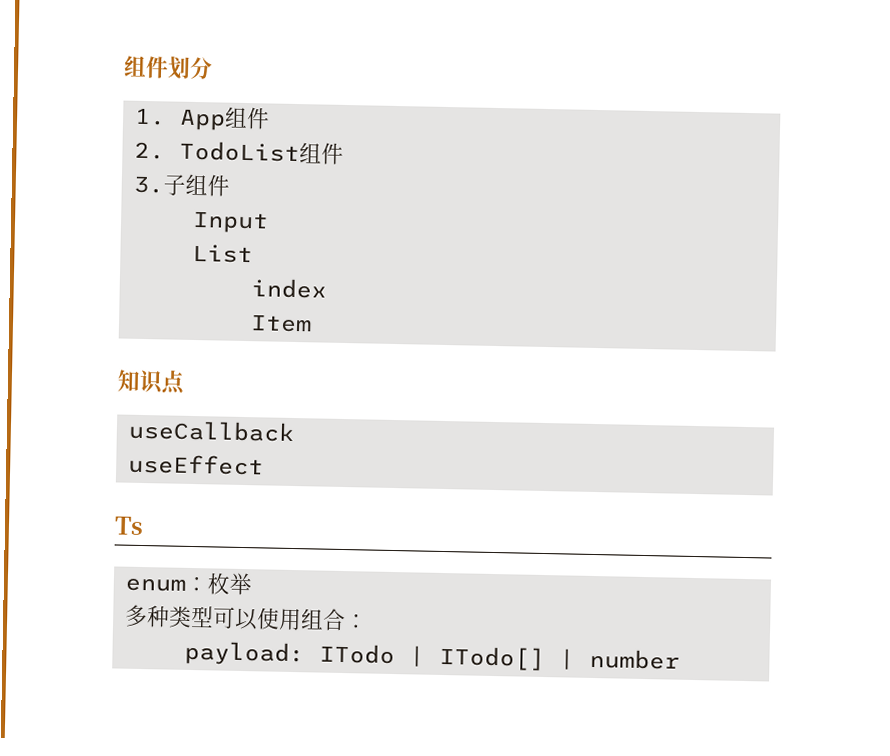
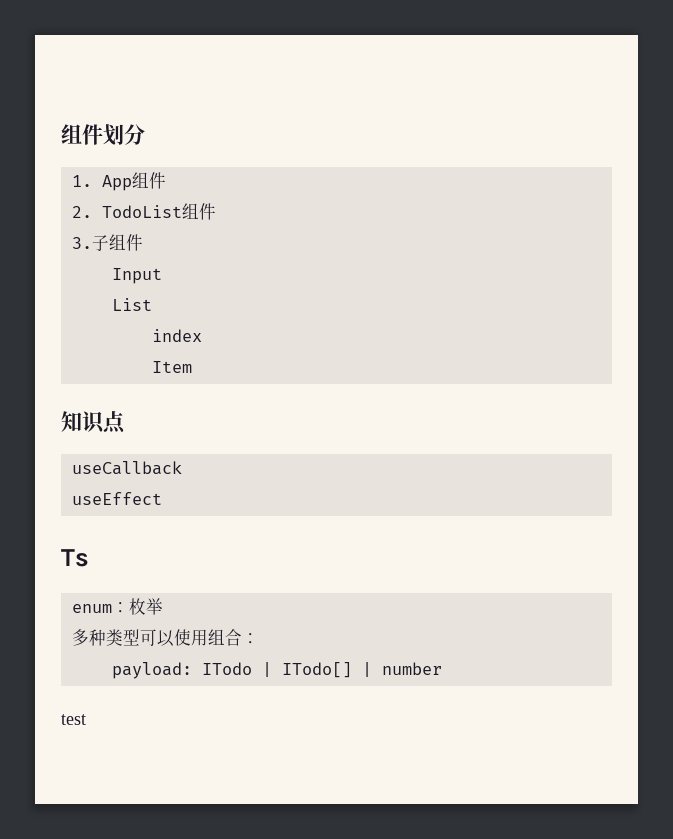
(681, 659) none -> [61,714,86,725] // test

